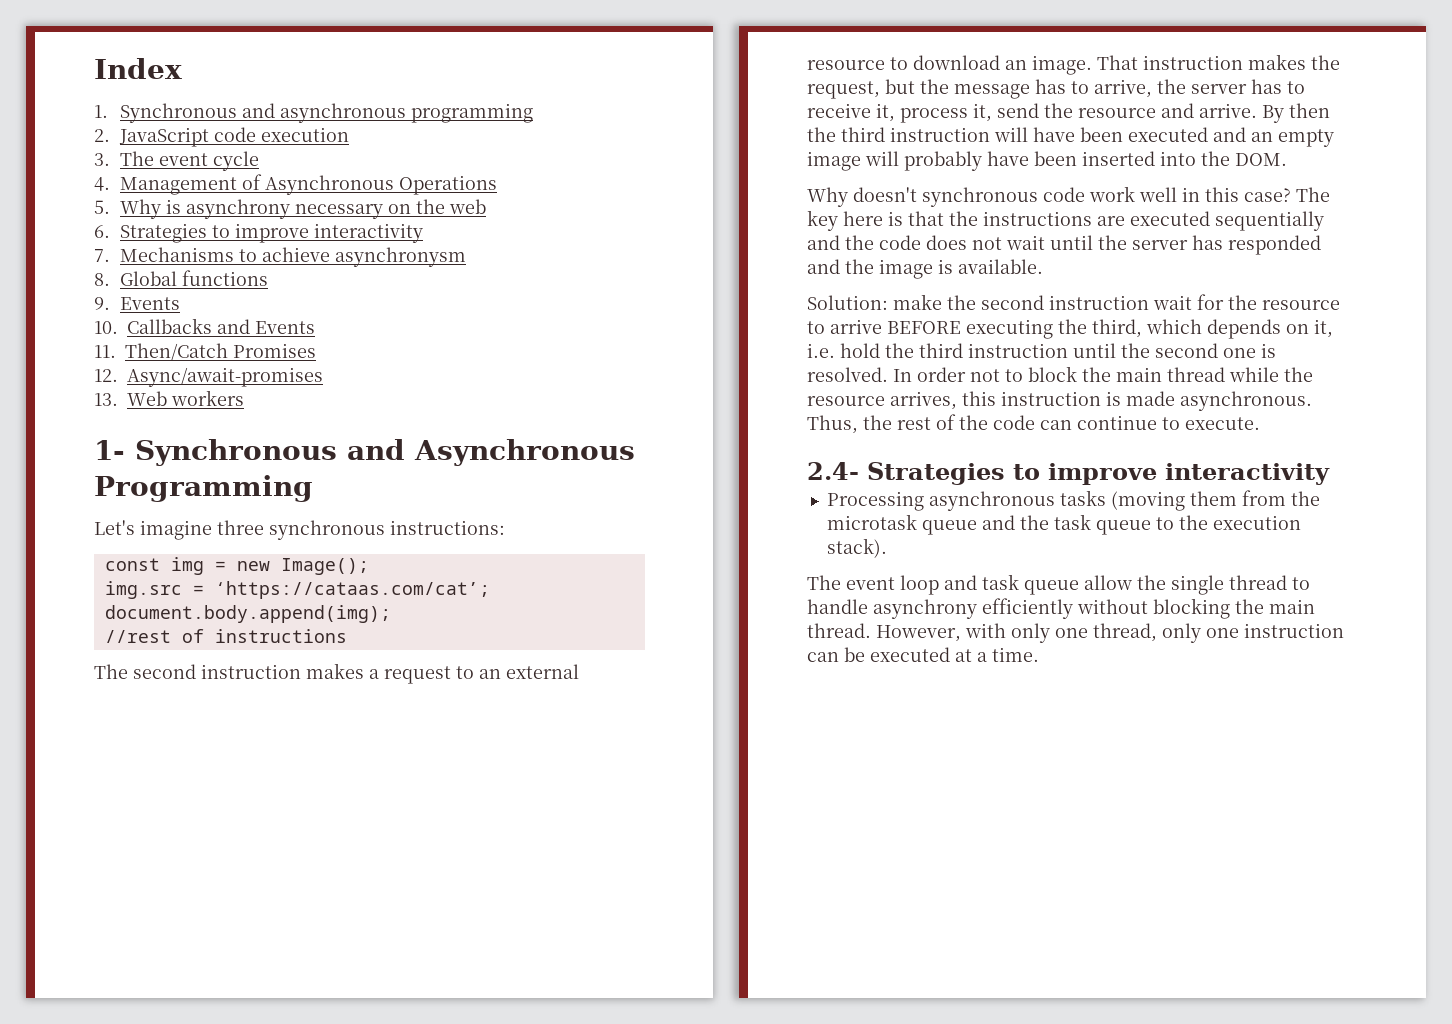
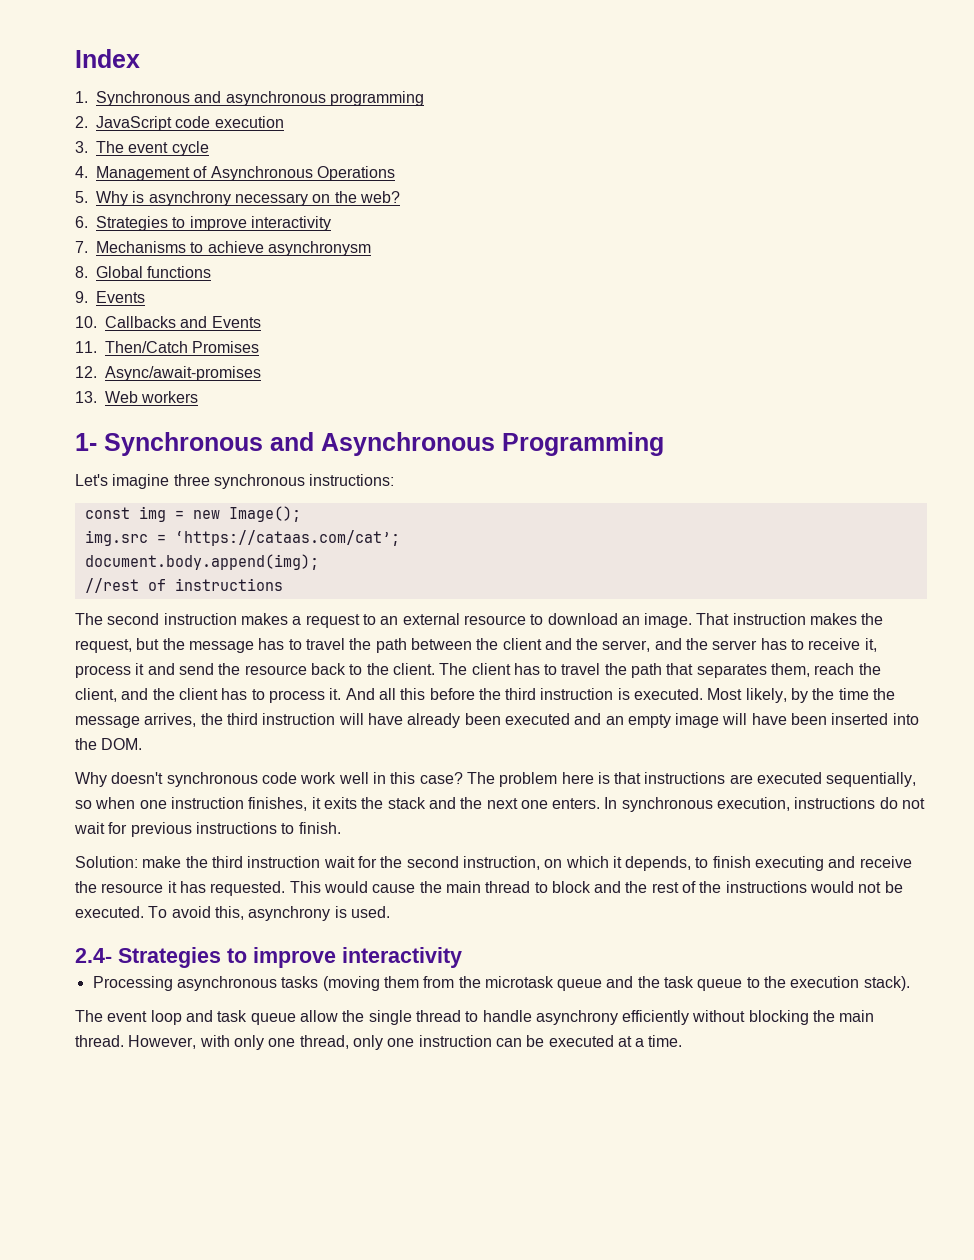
[449,199,487,214] web -> [359,191,400,203] web?
[1094,79,1152,98] arrive, -> [305,638,682,653] travel the path between the client and the server, and
[973,103,992,122] it, -> [135,663,175,675] it and
[1161,103,1330,123] and arrive. By then -> [310,663,881,678] [75,688,896,703] [75,713,197,728] back to the client. The client has to travel the path that separates them, reach the client, and the client has to process it. And all this before the third instruction is executed. Most likely, by the time the message arrives,
(1075, 134) none -> [407,713,461,728] already
[904,151,982,171] probably -> (748, 719) none
[807,210,838,231] key -> [499,772,558,787] problem
[949,211,978,226] the -> (642, 778) none
[1215,211,1324,231] [807,235,1321,255] [807,259,1043,279] sequentially and the code does not wait until the server has responded and the image is available. -> [826,772,917,787] [75,797,926,812] [74,822,341,837] sequentially, so when one instruction finishes, it exits the stack and the next one enters. In synchronous execution, instructions do not wait for previous instructions to finish.
[981,295,1044,310] second -> [211,856,243,868] third
[1262,300,1340,310] [807,319,1333,339] [807,343,1276,358] [807,366,1313,382] [807,391,1312,411] [807,414,1260,434] resource to arrive BEFORE executing the third, which depends on it, i.e. hold the third instruction until the second one is resolved. In order not to block the main thread while the resource arrives, this instruction is made asynchronous. Thus, the rest of the code can continue to execute. -> [406,856,912,871] [75,881,903,896] [75,906,390,921] second instruction, on which it depends, to finish executing and receive the resource it has requested. This would cause the main thread to block and the rest of the instructions would not be executed. To avoid this, asynchrony is used.

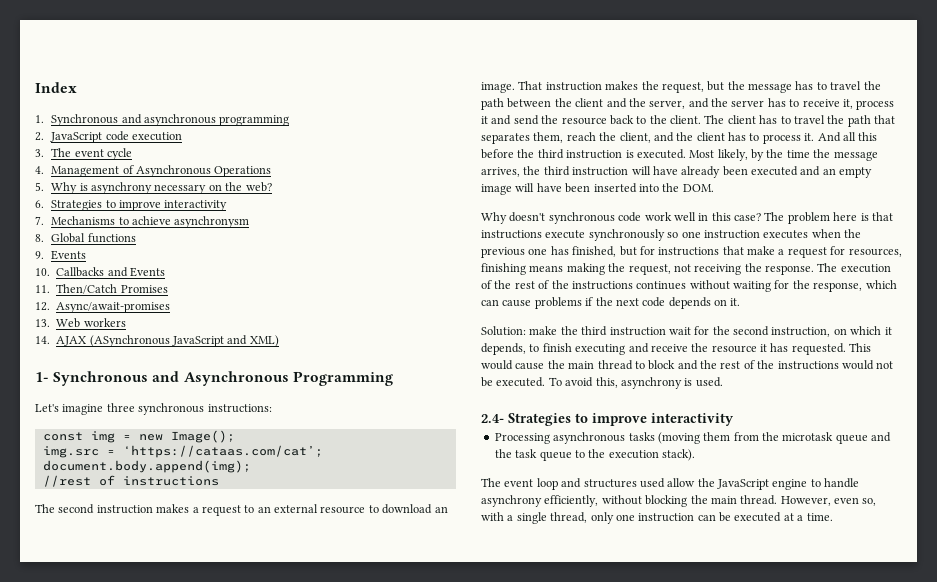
(199, 397) none -> [35,335,279,347] // 14. AJAX (ASynchronous JavaScript and XML)
[729,772,917,787] [75,797,926,812] [74,822,341,837] are executed sequentially, so when one instruction finishes, it exits the stack and the next one enters. In synchronous execution, instructions do not wait for previous instructions to finish. -> [545,229,861,241] [481,246,902,258] [481,263,891,275] [481,280,897,292] [481,297,741,309] execute synchronously so one instruction executes when the previous one has finished, but for instructions that make a request for resources, finishing means making the request, not receiving the response. The execution of the rest of the instructions continues without waiting for the response, which can cause problems if the next code depends on it.
[217,1010,461,1025] task queue allow the single thread -> [583,478,808,490] structures used allow the JavaScript engine
[622,1010,690,1025] efficiently -> [544,495,599,507] efficiently,
[199,1035,296,1050] with only one -> [834,497,877,506] [481,512,547,524] even so, with a single

